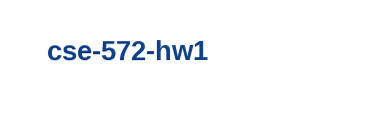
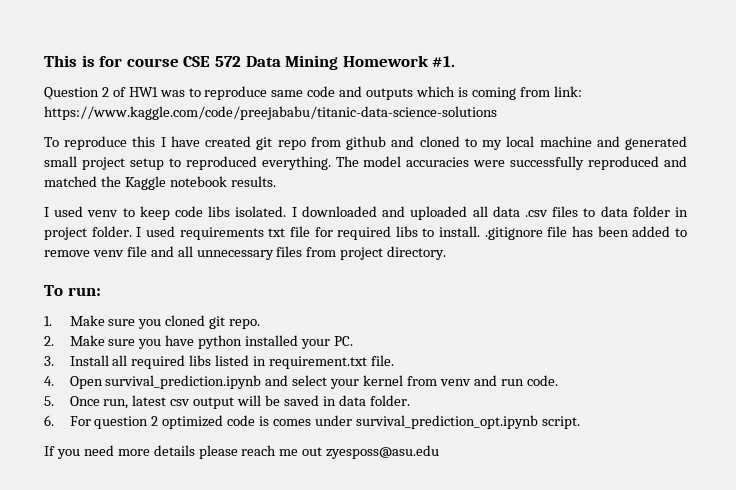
[46,39,208,61] cse-572-hw1 -> [44,55,456,70] [44,86,582,100] [44,106,497,120] [44,136,688,150] [44,156,687,170] [44,176,276,190] [44,206,688,220] [44,226,687,240] [44,246,447,260] [44,285,101,296] [44,315,261,329] [44,335,353,349] [44,355,394,369] [44,375,558,389] [44,395,410,409] [44,415,580,429] [44,445,440,459] This is for course CSE 572 Data Mining Homework #1. // Question 2 of HW1 was to reproduce same code and outputs which is coming from link: https://www.kaggle.com/code/preejababu/titanic-data-science-solutions // To reproduce this I have created git repo from github and cloned to my local machine and generated small project setup to reproduced everything. The model accuracies were successfully reproduced and matched the Kaggle notebook results. // I used venv to keep code libs isolated. I downloaded and uploaded all data .csv files to data folder in project folder. I used requirements txt file for required libs to install. .gitignore file has been added to remove venv file and all unnecessary files from project directory. // To run: // 1. Make sure you cloned git repo. // 2. Make sure you have python installed your PC. // 3. Install all required libs listed in requirement.txt file. // 4. Open survival_prediction.ipynb and select your kernel from venv and run code. // 5. Once run, latest csv output will be saved in data folder. // 6. For question 2 optimized code is comes under survival_prediction_opt.ipynb script. // If you need more details please reach me out zyesposs@asu.edu

